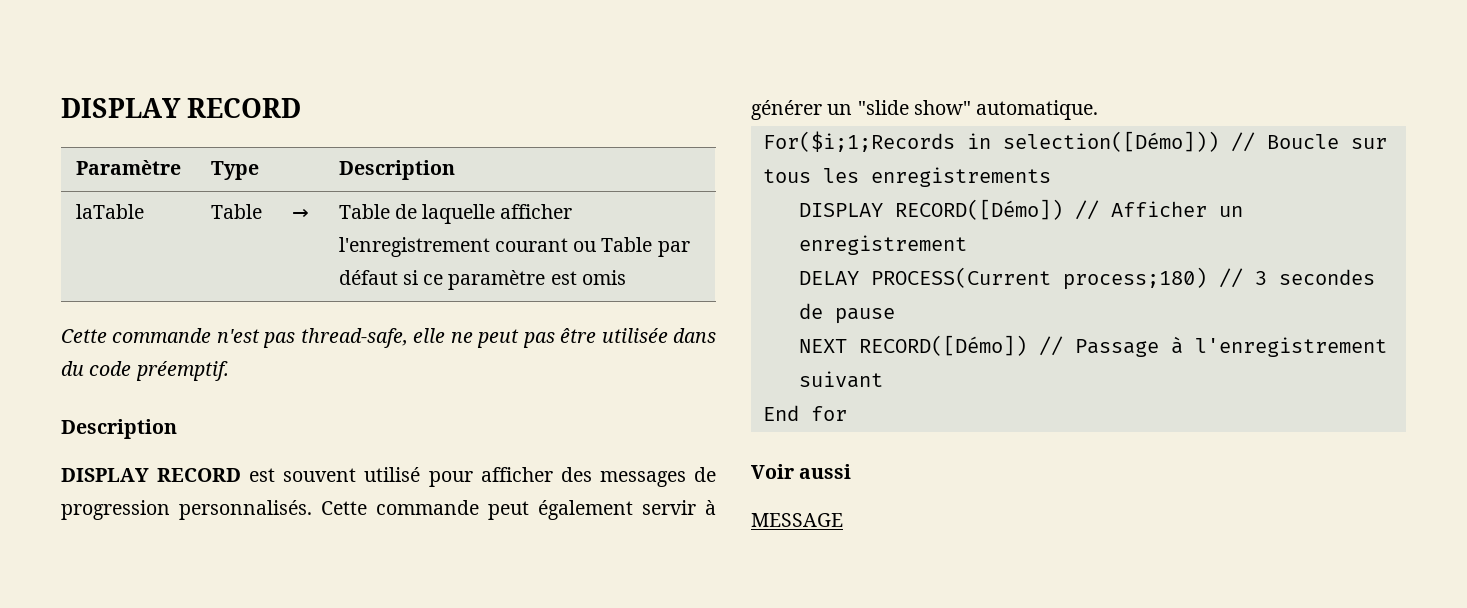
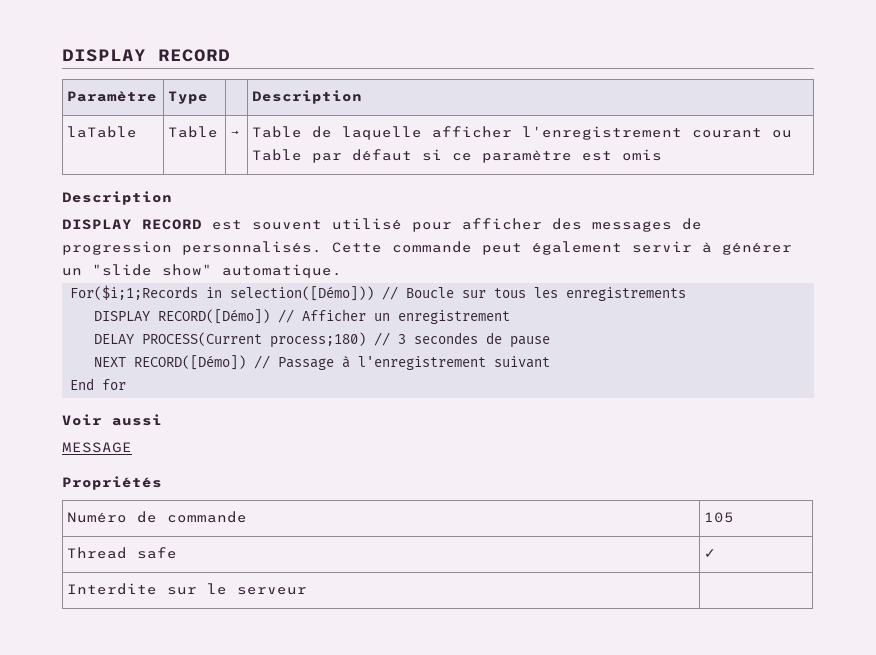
[61,328,716,348] [61,361,229,381] // Cette commande n'est pas thread-safe, elle ne peut pas être utilisée dans du code préemptif. -> (663, 155) none
(843, 520) none -> [62,476,162,490] [67,511,248,523] [704,512,735,523] [67,547,178,559] [704,549,717,558] [67,583,308,595] // Propriétés // Numéro de commande | 105 // Thread safe | ✓ // Interdite sur le serveur |

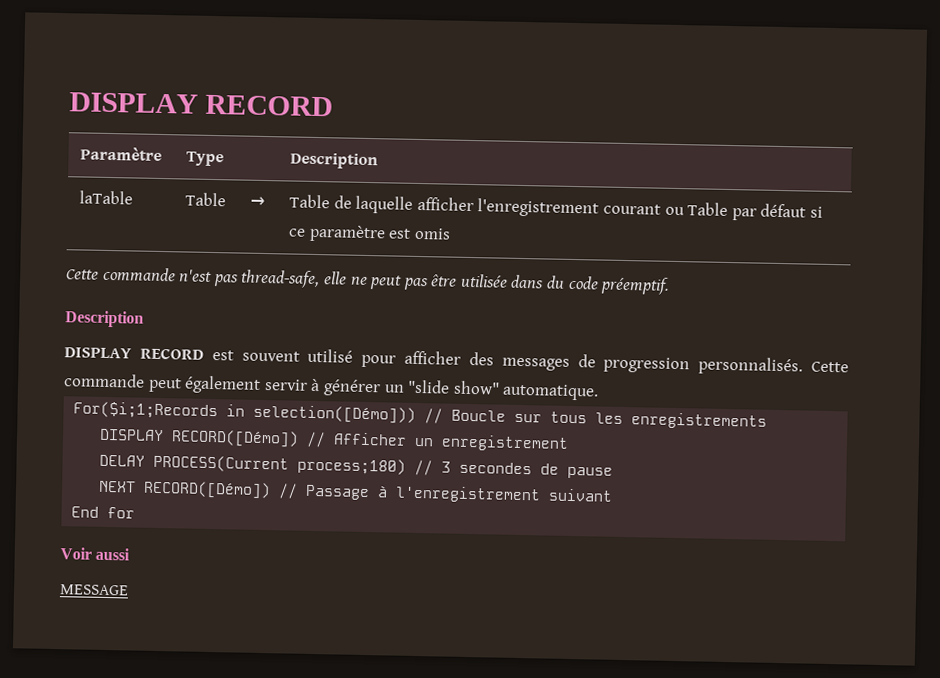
(663, 155) none -> [66,266,671,295] // Cette commande n'est pas thread-safe, elle ne peut pas être utilisée dans du code préemptif.
[62,476,162,490] [67,511,248,523] [704,512,735,523] [67,547,178,559] [704,549,717,558] [67,583,308,595] // Propriétés // Numéro de commande | 105 // Thread safe | ✓ // Interdite sur le serveur | -> (129, 590) none

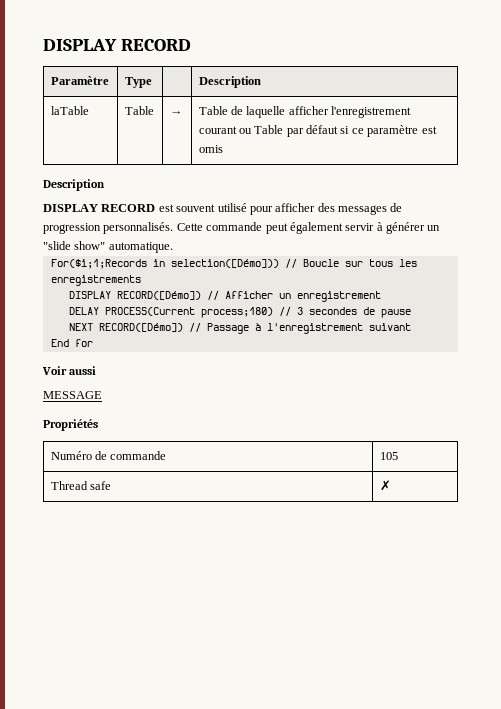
[66,266,671,295] // Cette commande n'est pas thread-safe, elle ne peut pas être utilisée dans du code préemptif. -> (223, 149) none
(129, 590) none -> [43,419,98,431] [50,451,167,460] [379,452,398,460] [50,481,111,490] [379,480,391,491] // Propriétés // Numéro de commande | 105 // Thread safe | ✗

